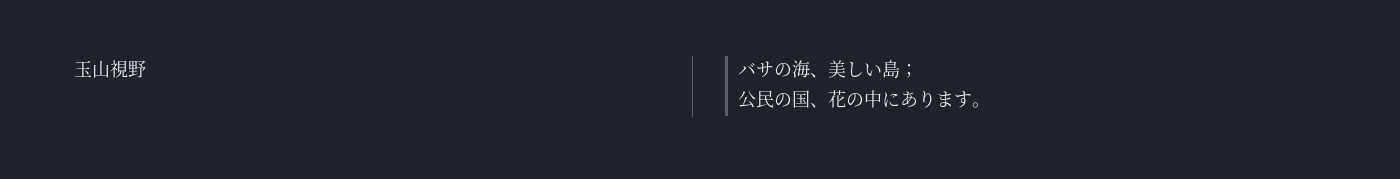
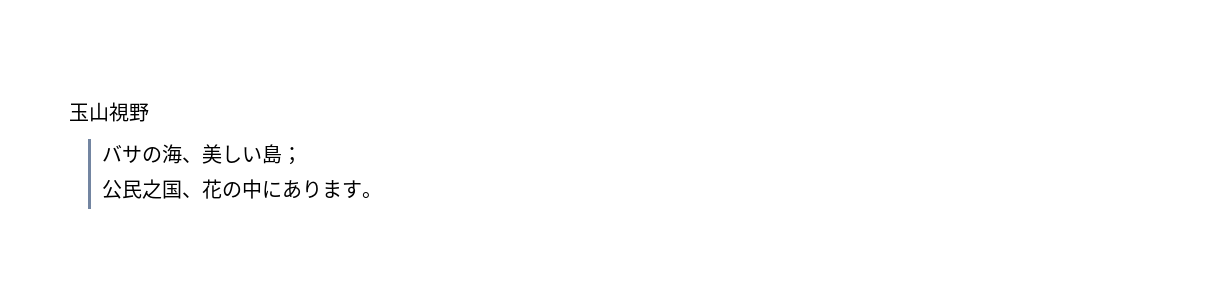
[774,93,793,107] の -> [141,179,162,199] 之

